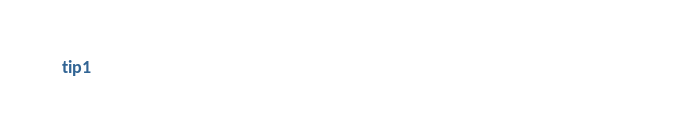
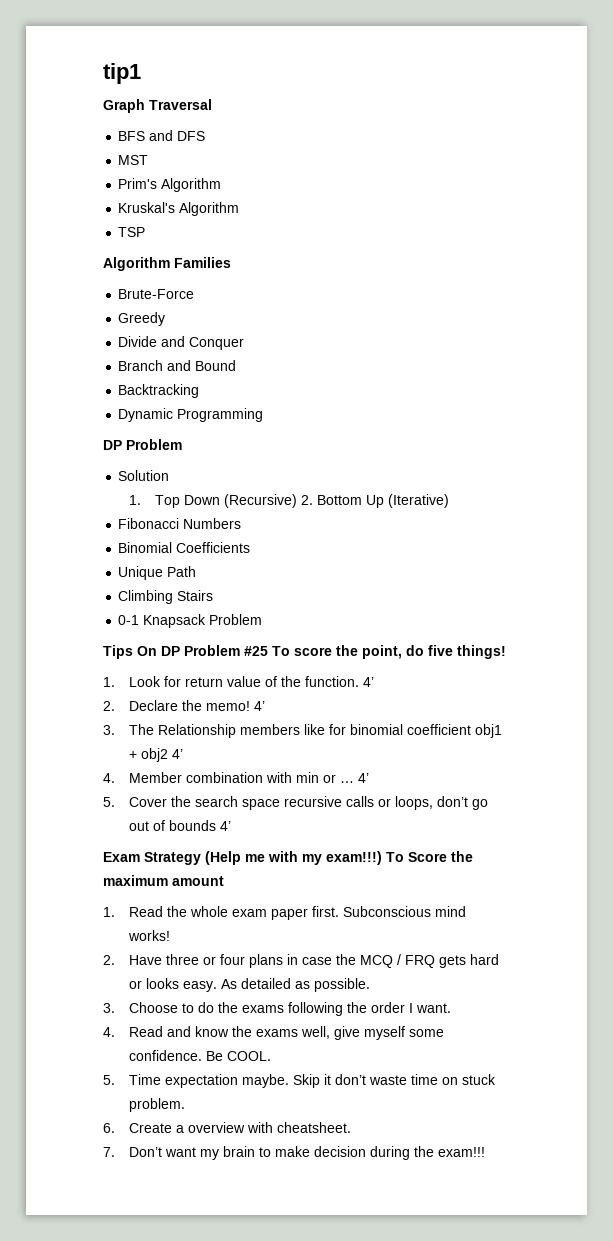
(91, 68) none -> [103,99,212,113] [118,130,206,141] [118,155,149,165] [118,178,222,192] [118,202,240,216] [118,227,146,237] [103,257,231,271] [118,289,195,299] [118,312,166,326] [118,336,245,350] [118,360,237,371] [118,384,200,398] [118,408,264,422] [103,439,182,450] [118,470,170,481] [128,494,449,508] [118,518,242,529] [118,542,251,553] [118,566,197,580] [118,590,214,604] [118,614,263,628] [103,645,506,659] [103,676,374,687] [103,700,265,711] [103,724,502,738] [128,748,183,762] [103,772,369,783] [103,796,488,810] [128,820,231,831] [103,851,473,865] [103,875,224,886] [103,906,466,920] [127,930,170,941] [103,954,499,968] [128,978,370,992] [103,1002,451,1016] [103,1026,444,1040] [128,1050,271,1061] [103,1074,496,1088] [128,1098,185,1112] [103,1122,351,1133] [103,1146,485,1160] // Graph Traversal // BFS and DFS // MST // Prim's Algorithm // Kruskal's Algorithm // TSP // Algorithm Families // Brute-Force // Greedy // Divide and Conquer // Branch and Bound // Backtracking // Dynamic Programming // DP Problem // Solution // 1. Top Down (Recursive) 2. Bottom Up (Iterative) // Fibonacci Numbers // Binomial Coefficients // Unique Path // Climbing Stairs // 0-1 Knapsack Problem // Tips On DP Problem #25 To score the point, do five things! // 1. Look for return value of the function. 4’ // 2. Declare the memo! 4’ // 3. The Relationship members like for binomial coefficient obj1 + obj2 4’ // 4. Member combination with min or … 4’ // 5. Cover the search space recursive calls or loops, don’t go out of bounds 4’ // Exam Strategy (Help me with my exam!!!) To Score the maximum amount // 1. Read the whole exam paper first. Subconscious mind works! // 2. Have three or four plans in case the MCQ / FRQ gets hard or looks easy. As detailed as possible. // 3. Choose to do the exams following the order I want. // 4. Read and know the exams well, give myself some confidence. Be COOL. // 5. Time expectation maybe. Skip it don’t waste time on stuck problem. // 6. Create a overview with cheatsheet. // 7. Don’t want my brain to make decision during the exam!!!

